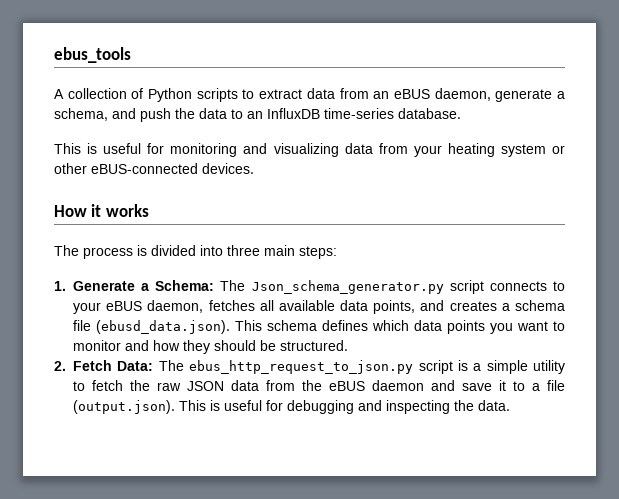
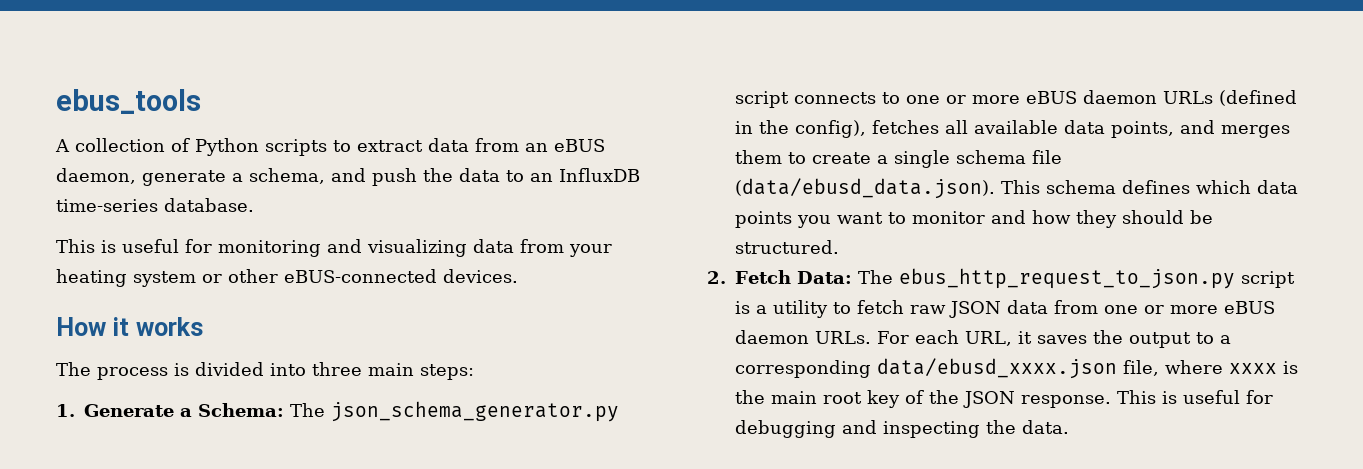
[251,280,444,294] Json_schema_generator.py -> [331,401,619,422] json_schema_generator.py
[73,300,204,314] your eBUS daemon, -> [906,90,1297,106] [735,120,866,138] one or more eBUS daemon URLs (defined in the config),
[449,301,510,311] creates a -> [1221,125,1290,138] [735,150,950,168] merges them to create a single
[96,320,230,334] (ebusd_data.json). -> [735,178,995,199] (data/ebusd_data.json).
[486,360,528,374] simple -> (767, 309) none
[130,380,150,391] the -> (904, 307) none
[302,380,565,391] [73,400,175,414] the eBUS daemon and save it to a file (output.json). -> [1104,301,1275,314] [735,330,1231,348] [735,358,1298,379] [735,390,1111,408] one or more eBUS daemon URLs. For each URL, it saves the output to a corresponding data/ebusd_xxxx.json file, where xxxx is the main root key of the JSON response.

